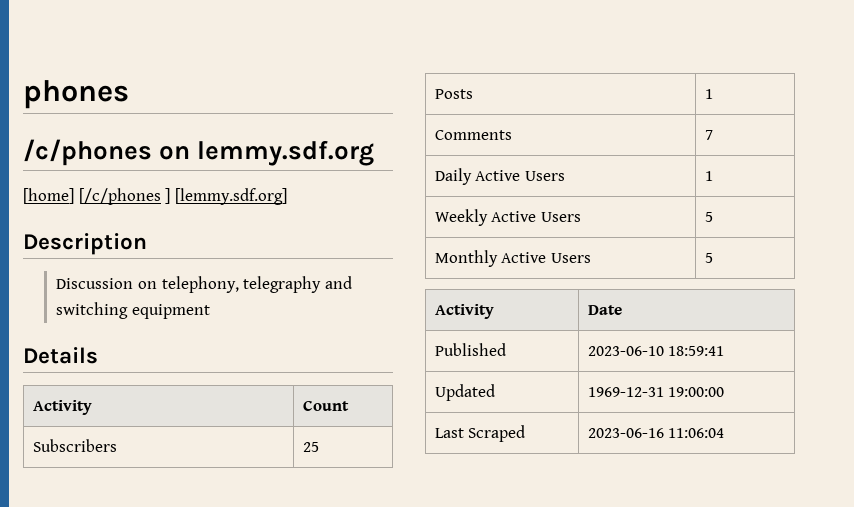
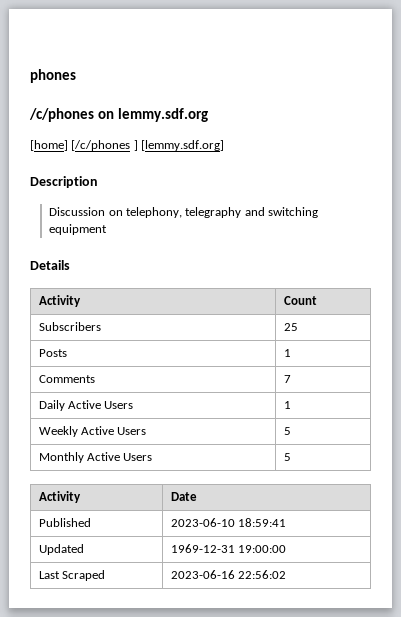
[668,428,725,438] 11:06:04 -> [238,570,287,579] 22:56:02

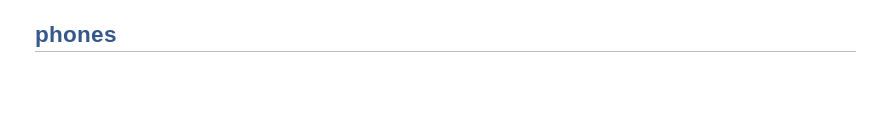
[29,108,208,122] [30,140,225,151] [30,176,98,188] [49,207,319,218] [49,224,108,235] [30,260,70,270] [38,295,81,307] [283,296,317,305] [38,322,101,331] [283,323,298,331] [38,349,67,357] [283,349,291,357] [38,375,95,383] [283,375,291,383] [38,400,134,411] [283,401,291,409] [38,426,147,437] [283,427,291,435] [38,452,153,463] [283,453,291,461] [38,491,81,503] [170,492,197,501] [38,518,91,527] [170,518,287,527] [38,544,84,555] [170,544,287,553] [38,570,106,581] [170,570,287,579] // /c/phones on lemmy.sdf.org // [home] [/c/phones ] [lemmy.sdf.org] // Description // Discussion on telephony, telegraphy and switching equipment // Details // Activity | Count // Subscribers | 25 // Posts | 1 // Comments | 7 // Daily Active Users | 1 // Weekly Active Users | 5 // Monthly Active Users | 5 // Activity | Date // Published | 2023-06-10 18:59:41 // Updated | 1969-12-31 19:00:00 // Last Scraped | 2023-06-16 22:56:02 -> (117, 36) none

